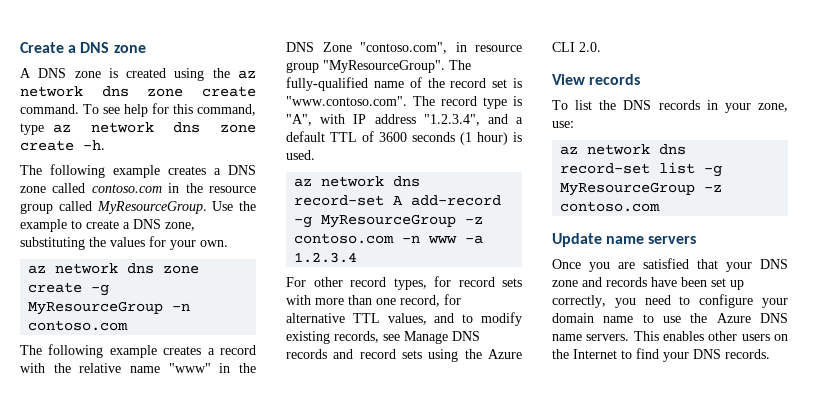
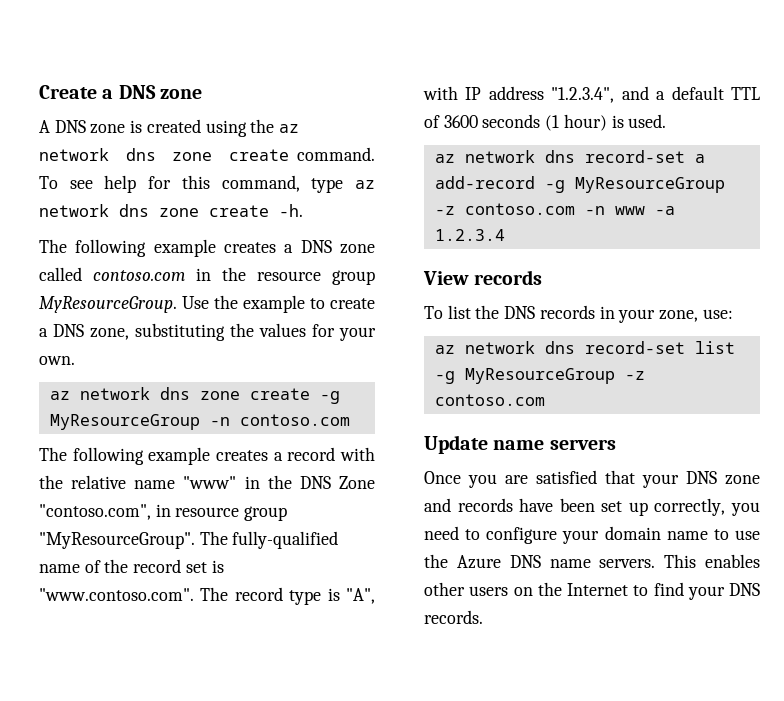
[58,201,92,211] called -> (375, 277) none
[393,196,404,205] A -> [694,154,705,163] a
[286,276,522,290] [286,294,461,307] [286,312,522,326] [286,331,480,344] [286,349,522,362] [552,42,601,52] // For other record types, for record sets with more than one record, for alternative TTL values, and to modify existing records, see Manage DNS records and record sets using the Azure CLI 2.0. -> (505, 235) none

